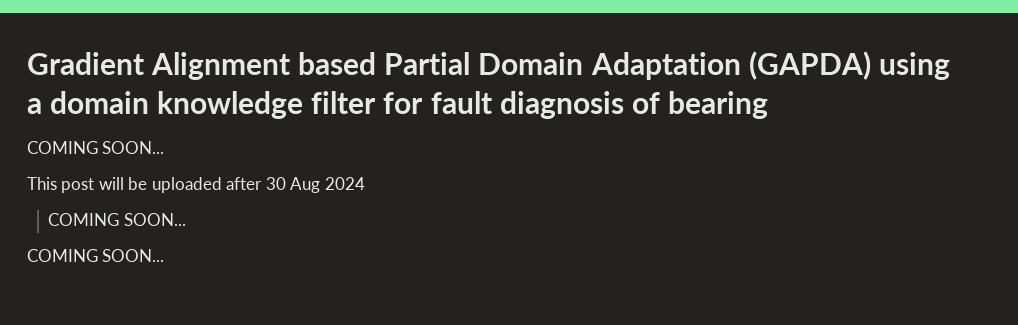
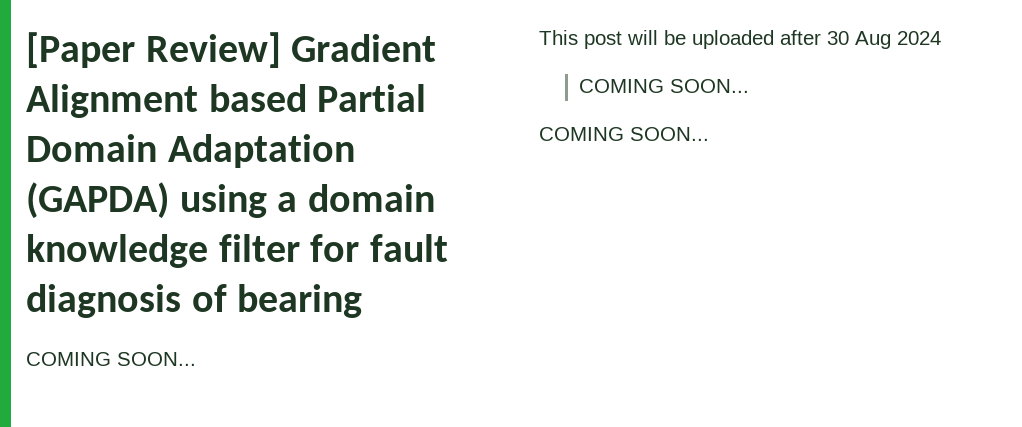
(27, 63) none -> [26,32,281,68] [Paper Review]

